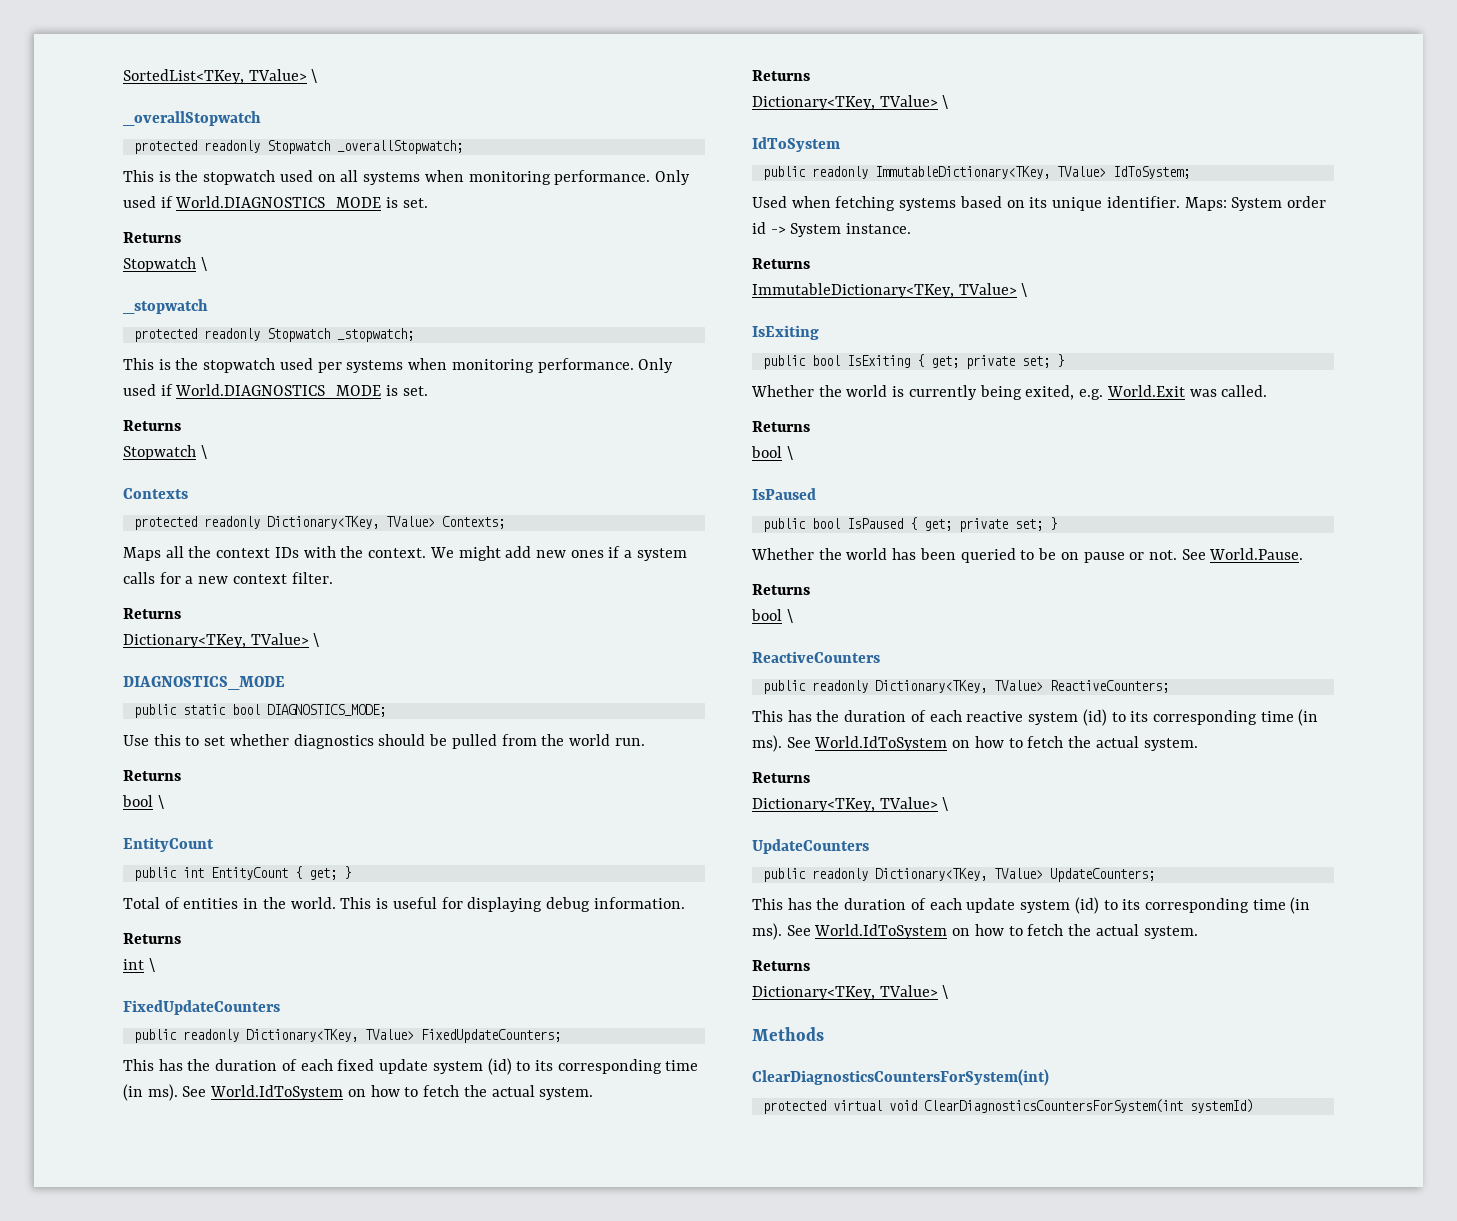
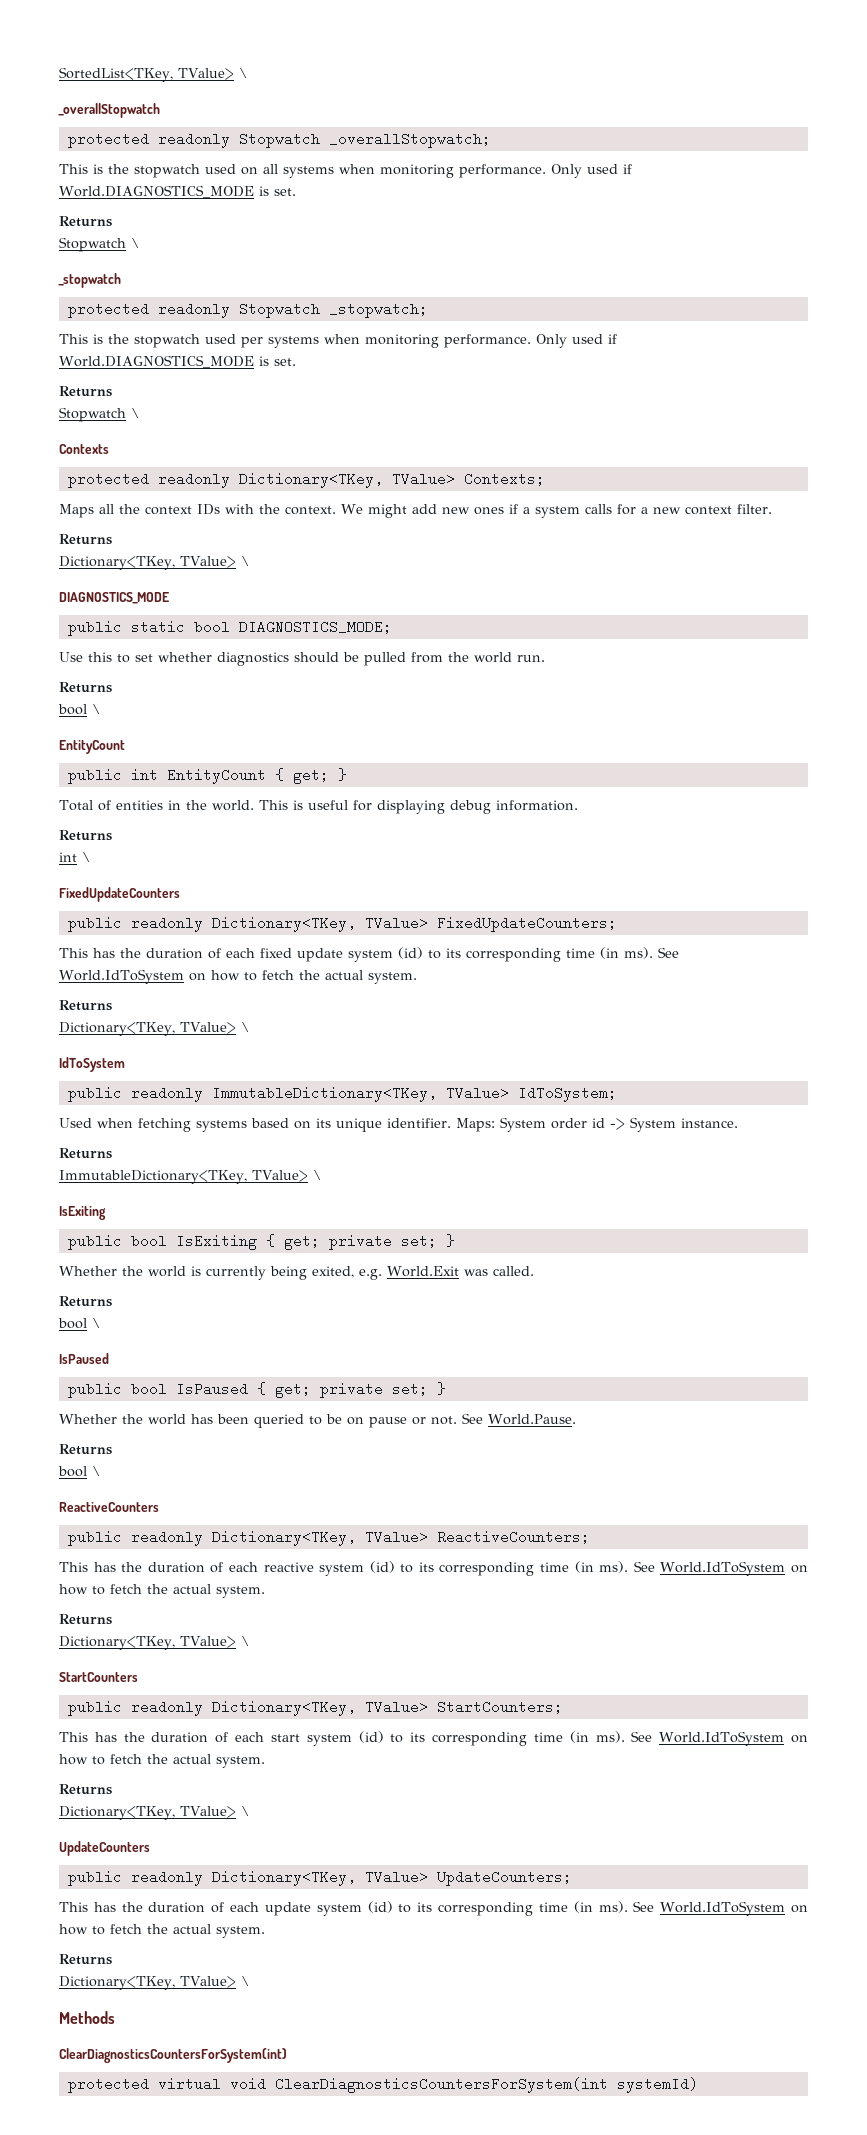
(949, 804) none -> [59,1672,138,1682] [67,1700,563,1716] [59,1731,808,1746] [59,1754,265,1768] [59,1784,112,1795] [59,1806,250,1820] // StartCounters // public readonly Dictionary<TKey, TValue> StartCounters; // This has the duration of each start system (id) to its corresponding time (in ms). See World.IdToSystem on how to fetch the actual system. // Returns // Dictionary<TKey, TValue> \

